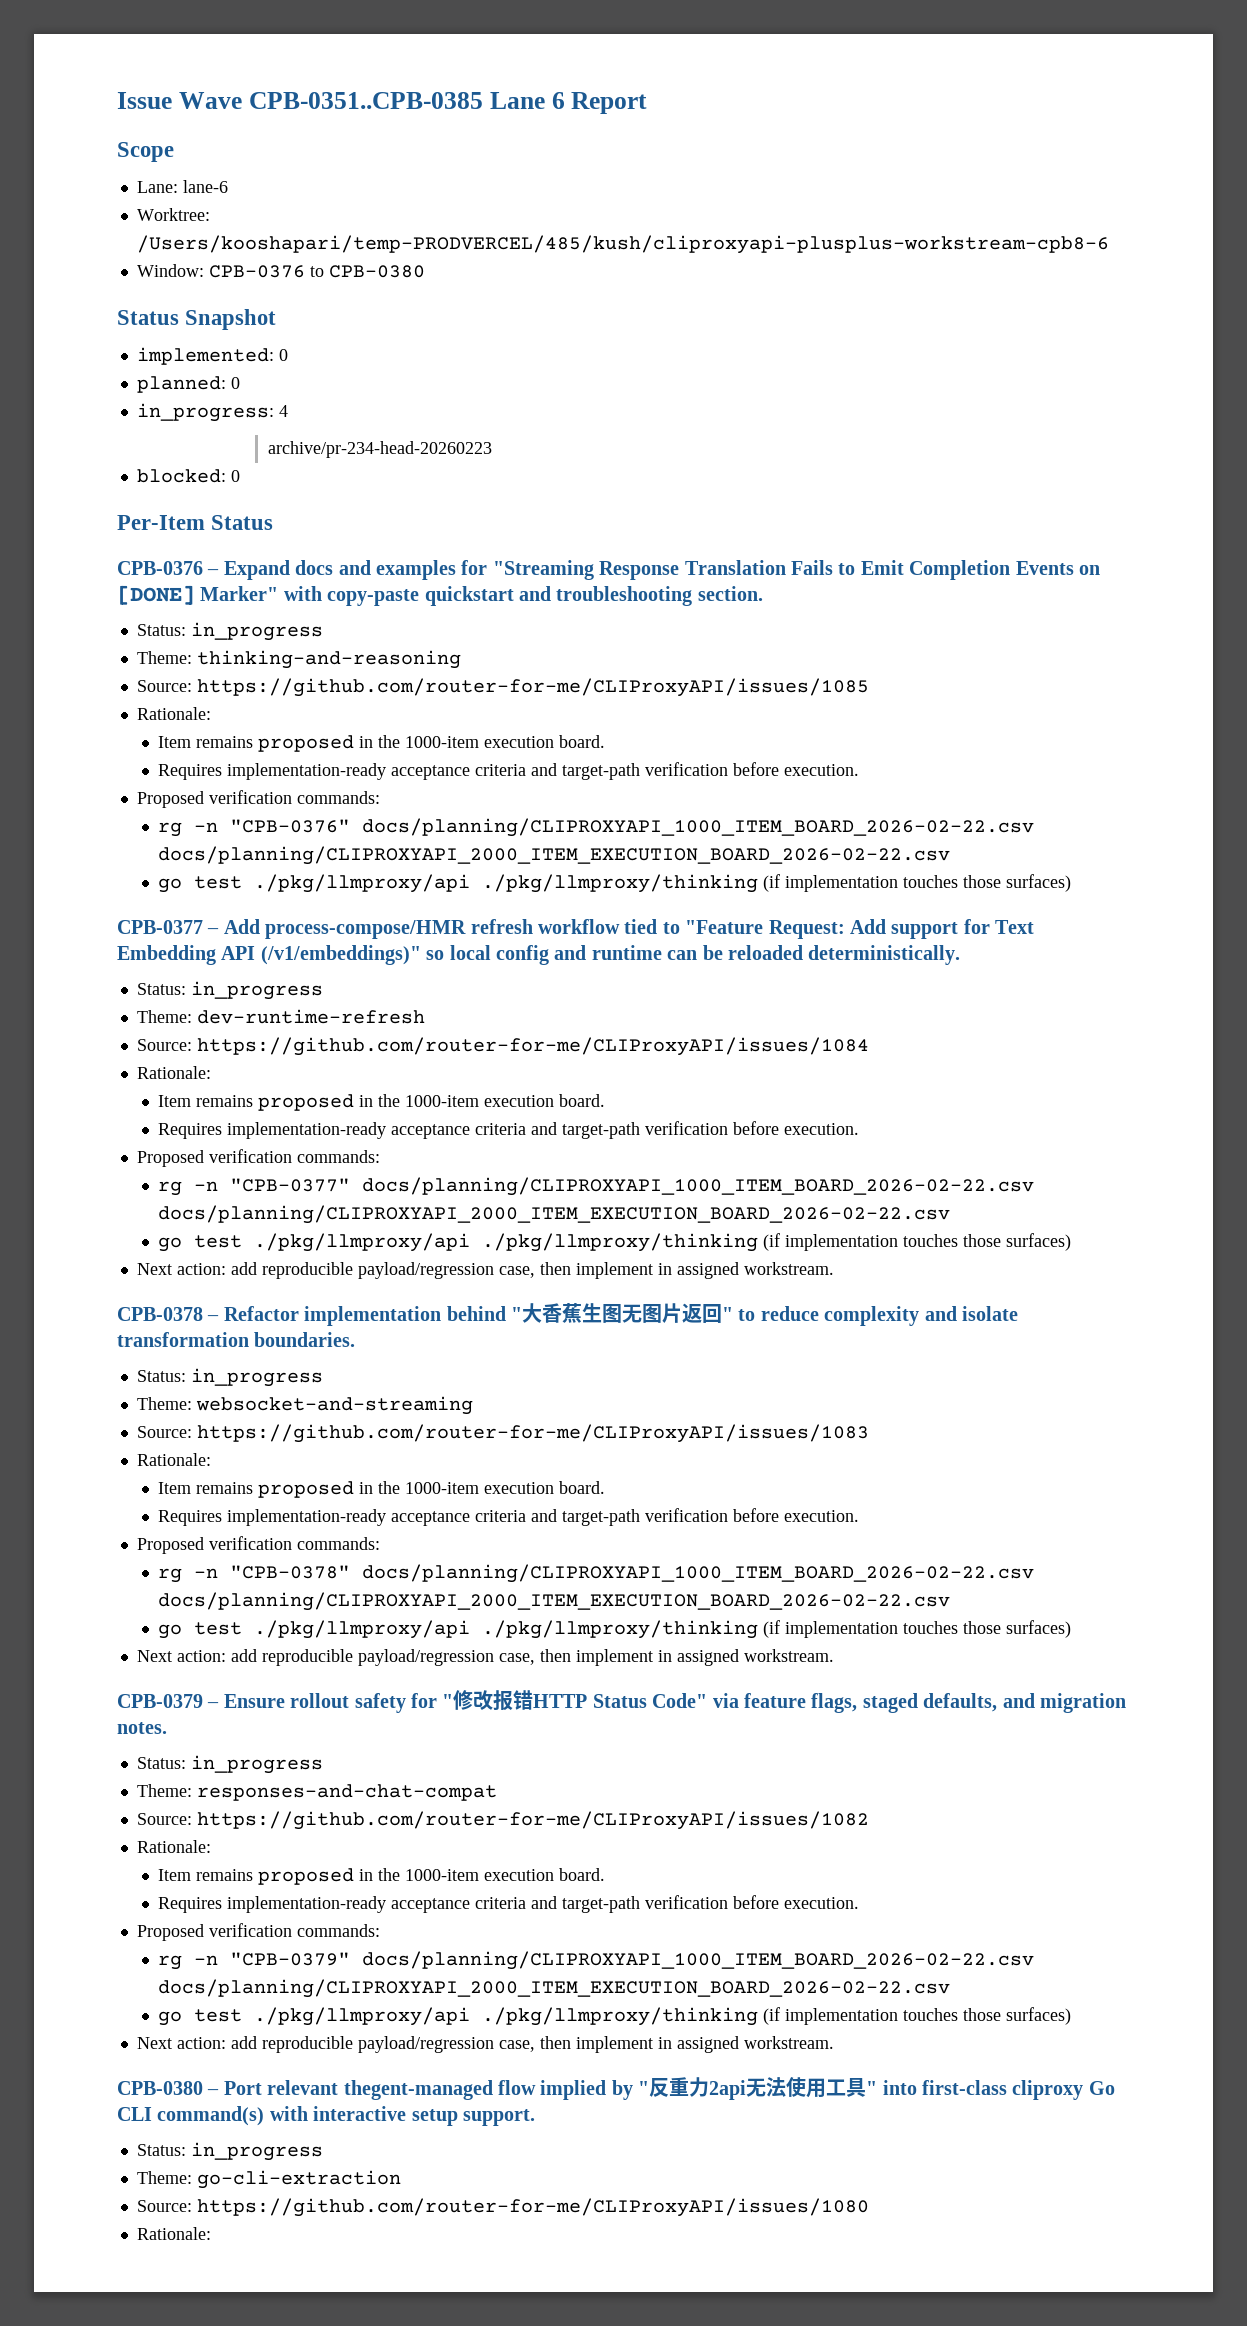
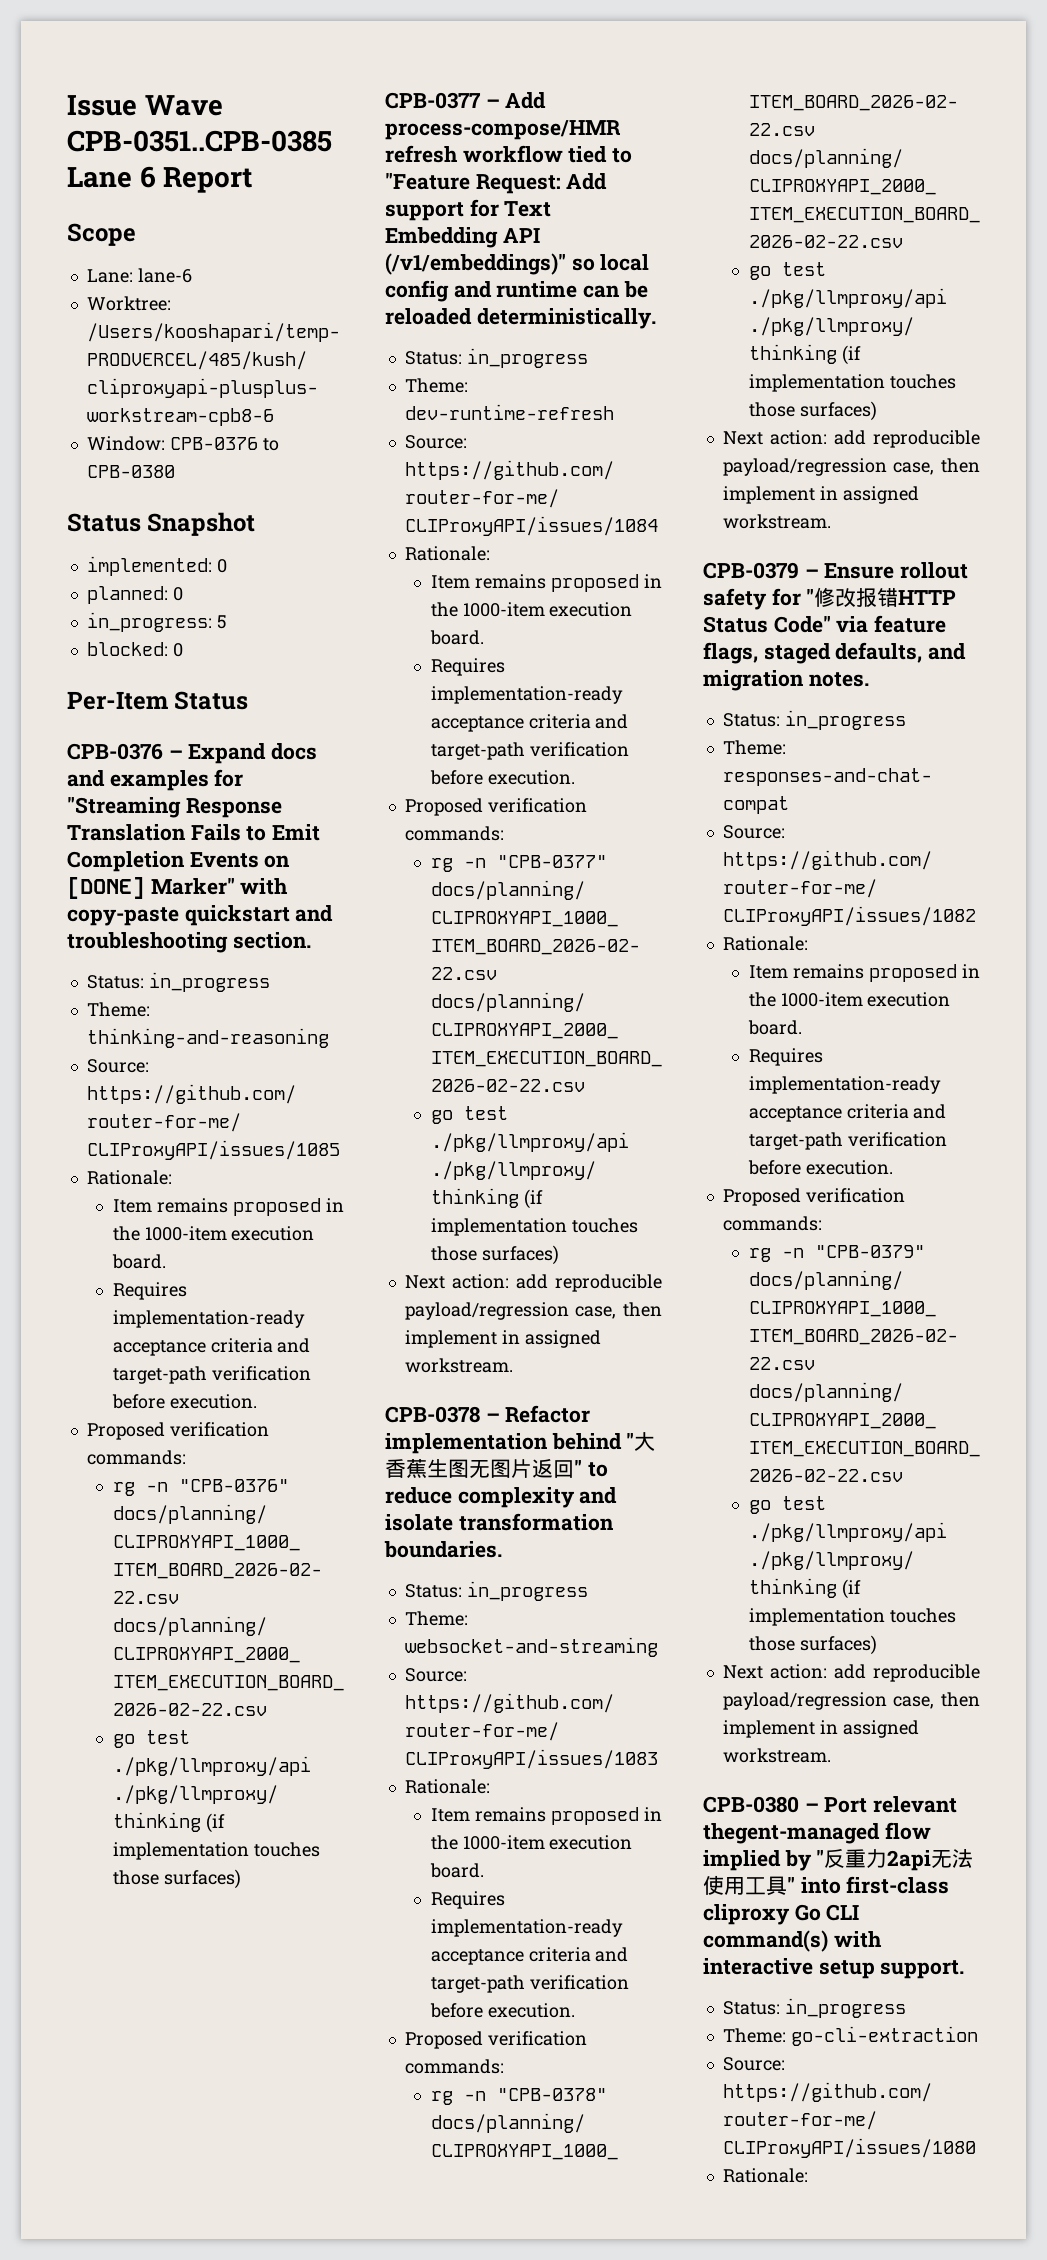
[278,405,288,417] [267,441,492,458] 4 // archive/pr-234-head-20260223 -> [216,615,227,629] 5

